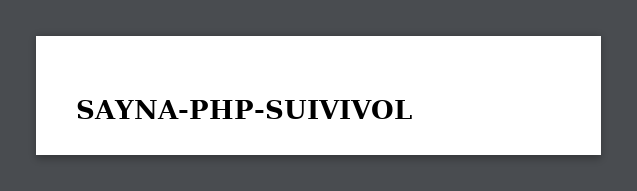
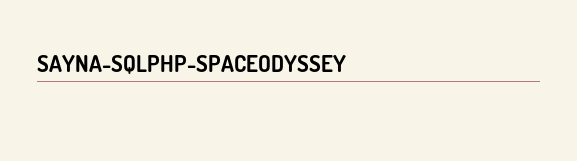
[76,100,412,119] SAYNA-PHP-SUIVIVOL -> [37,55,346,74] SAYNA-SQLPHP-SPACEODYSSEY

